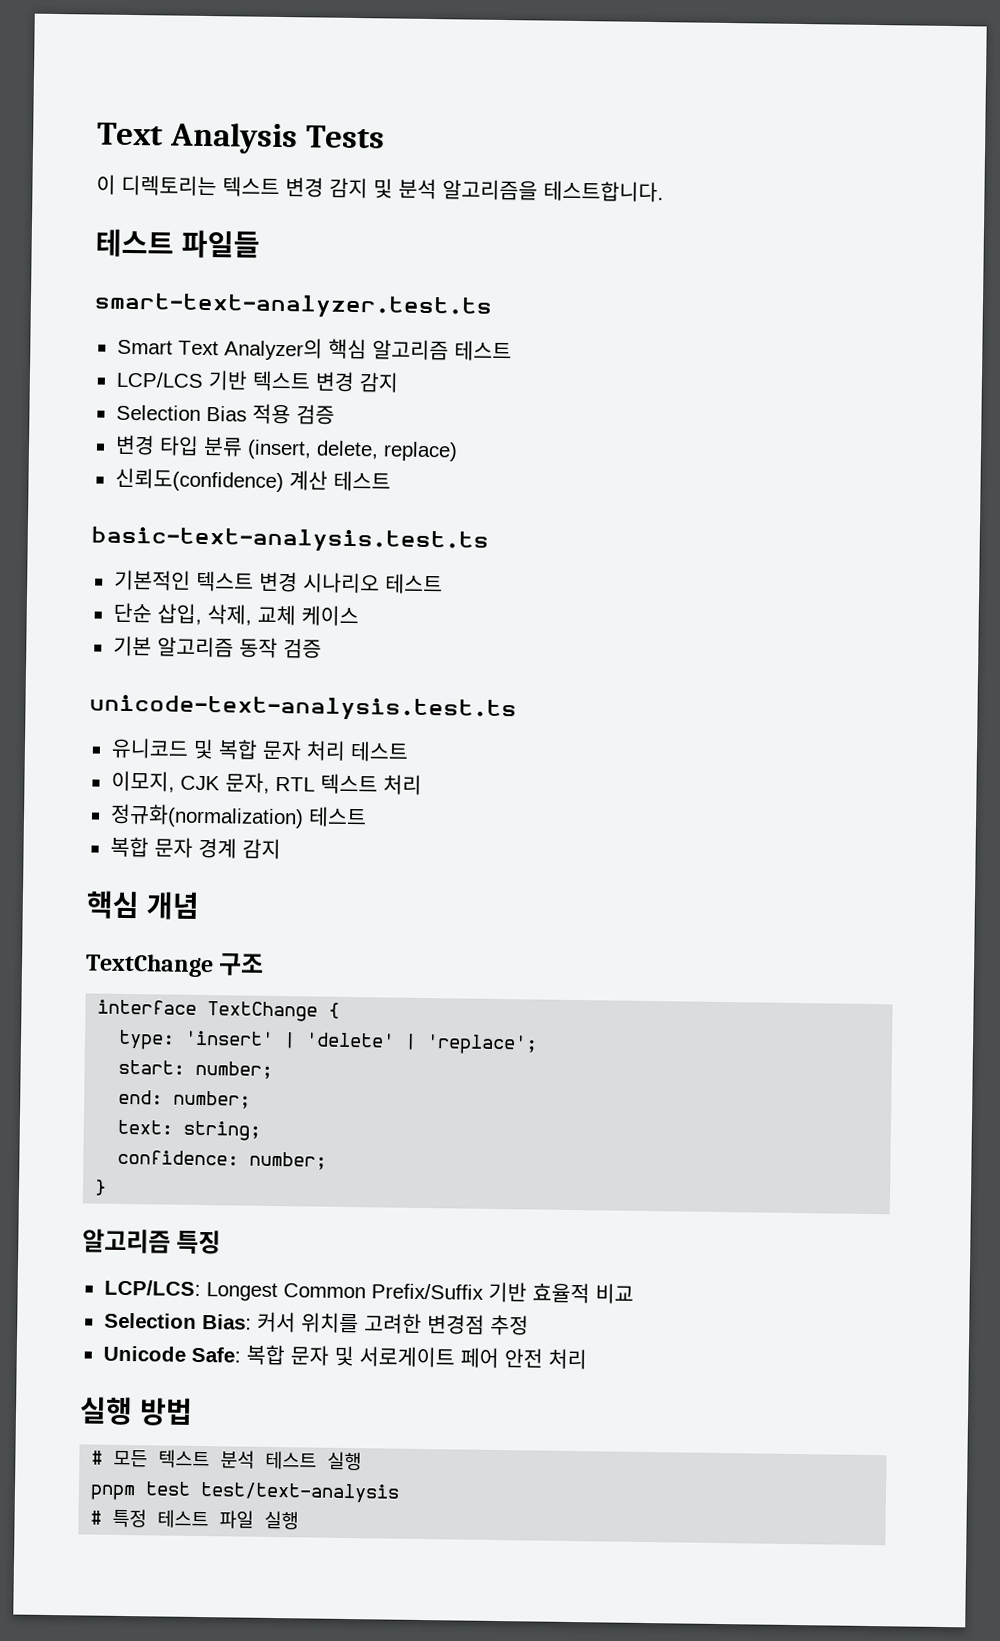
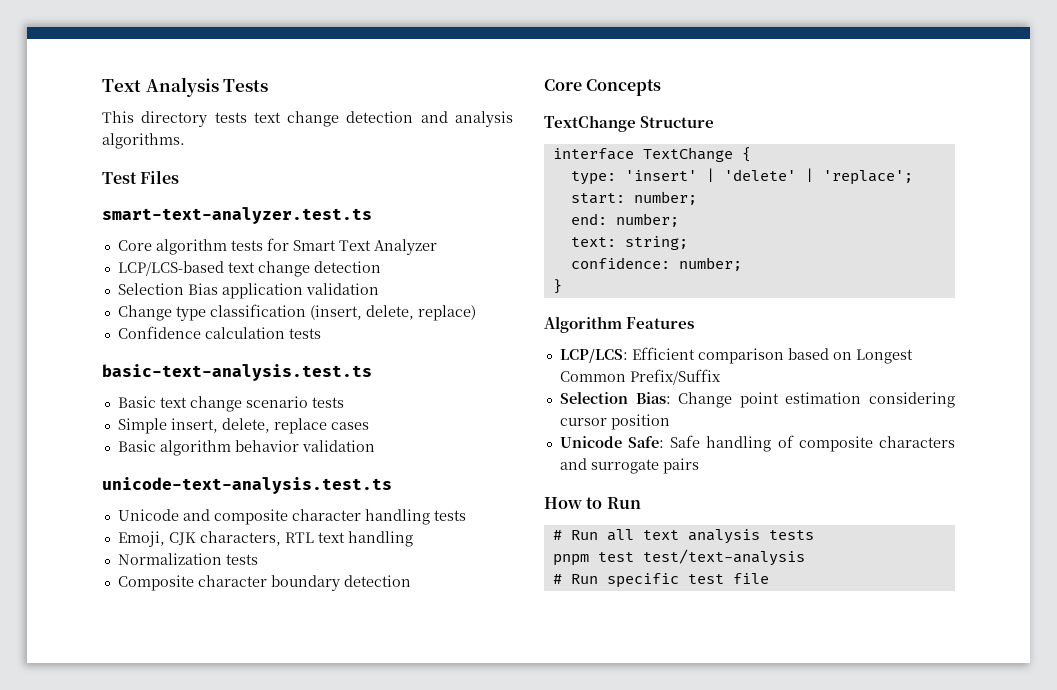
[96,174,664,203] [95,228,260,259] [94,292,493,320] [116,337,512,362] [115,370,399,393] [115,403,335,425] [114,434,458,462] [114,467,391,493] [91,526,489,554] [113,569,443,595] [112,602,359,627] [112,635,322,659] [89,694,517,723] [110,737,409,762] [110,770,422,795] [109,803,367,829] [109,836,281,860] [86,890,200,920] [85,953,265,978] 이 디렉토리는 텍스트 변경 감지 및 분석 알고리즘을 테스트합니다. // 테스트 파일들 // smart-text-analyzer.test.ts // Smart Text Analyzer의 핵심 알고리즘 테스트 // LCP/LCS 기반 텍스트 변경 감지 // Selection Bias 적용 검증 // 변경 타입 분류 (insert, delete, replace) // 신뢰도(confidence) 계산 테스트 // basic-text-analysis.test.ts // 기본적인 텍스트 변경 시나리오 테스트 // 단순 삽입, 삭제, 교체 케이스 // 기본 알고리즘 동작 검증 // unicode-text-analysis.test.ts // 유니코드 및 복합 문자 처리 테스트 // 이모지, CJK 문자, RTL 텍스트 처리 // 정규화(normalization) 테스트 // 복합 문자 경계 감지 // 핵심 개념 // TextChange 구조 -> [102,111,513,127] [102,133,185,149] [102,170,180,184] [102,207,372,224] [117,238,437,255] [117,261,381,277] [117,283,379,299] [117,304,476,321] [117,326,321,339] [102,364,372,381] [117,396,344,412] [117,418,369,434] [117,440,375,456] [102,477,392,494] [117,509,466,525] [117,531,413,547] [117,553,258,565] [117,575,411,591] [544,79,662,96] [544,115,715,132] This directory tests text change detection and analysis algorithms. // Test Files // smart-text-analyzer.test.ts // Core algorithm tests for Smart Text Analyzer // LCP/LCS-based text change detection // Selection Bias application validation // Change type classification (insert, delete, replace) // Confidence calculation tests // basic-text-analysis.test.ts // Basic text change scenario tests // Simple insert, delete, replace cases // Basic algorithm behavior validation // unicode-text-analysis.test.ts // Unicode and composite character handling tests // Emoji, CJK characters, RTL text handling // Normalization tests // Composite character boundary detection // Core Concepts // TextChange Structure
[82,1228,222,1255] 알고리즘 특징 -> [544,316,695,333] Algorithm Features
(201, 1288) none -> [631,347,852,364] Efficient comparison based on
[487,1281,634,1304] 기반 효율적 비교 -> (721, 377) none
[256,1311,529,1336] [102,1344,587,1370] [79,1396,193,1426] [91,1449,363,1471] 커서 위치를 고려한 변경점 추정 // Unicode Safe: 복합 문자 및 서로게이트 페어 안전 처리 // 실행 방법 // # 모든 텍스트 분석 테스트 실행 -> [678,392,955,408] [559,414,670,430] [559,435,955,452] [559,458,699,474] [544,497,641,509] [552,529,814,544] Change point estimation considering cursor position // Unicode Safe: Safe handling of composite characters and surrogate pairs // How to Run // # Run all text analysis tests
[112,1508,300,1530] 특정 테스트 파일 실행 -> [570,573,769,588] Run specific test file

